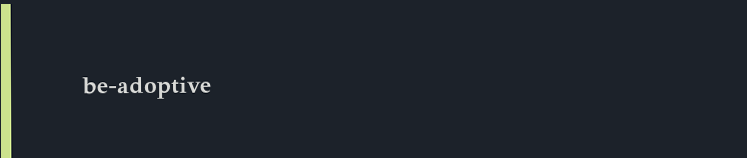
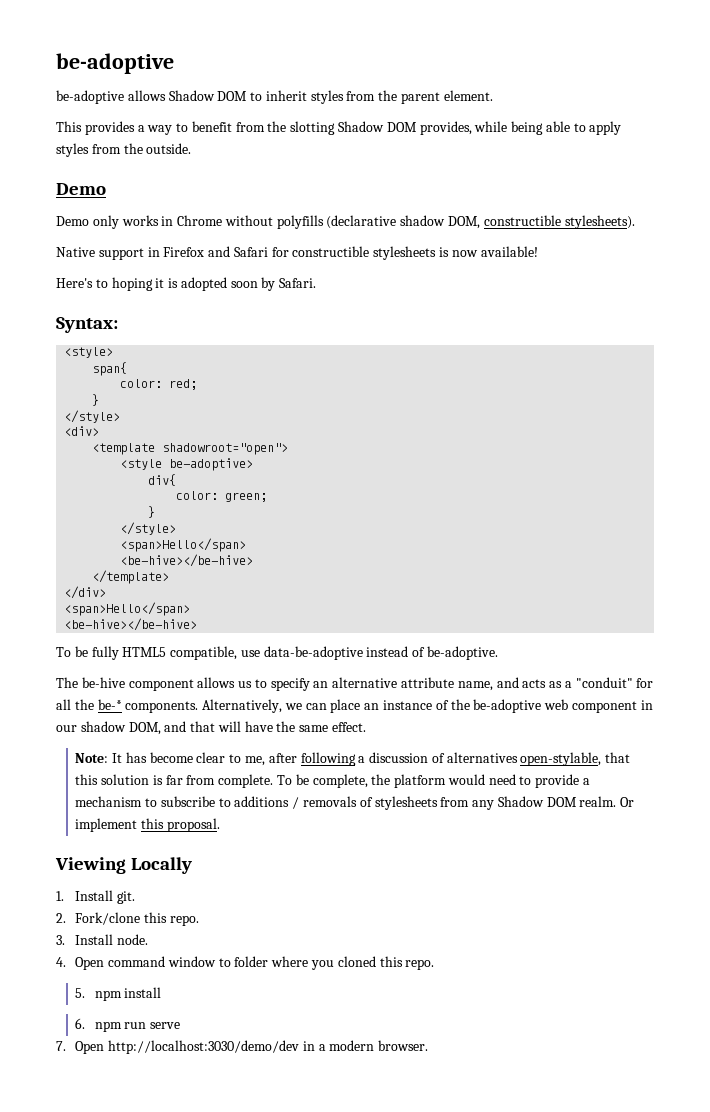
[81,76,212,100] be-adoptive -> [56,53,174,74] [56,90,493,104] [56,121,622,135] [56,143,192,157] [56,183,106,195] [56,215,635,229] [56,246,538,260] [56,277,317,291] [56,317,118,333] [64,347,114,358] [92,362,128,376] [120,379,198,390] [92,394,100,406] [64,410,121,423] [64,426,100,436] [92,443,289,455] [120,458,254,471] [148,474,177,486] [176,491,268,502] [148,506,156,518] [120,522,177,535] [120,538,247,552] [120,554,254,567] [92,570,170,584] [64,586,107,599] [64,602,191,616] [64,618,198,631] [56,646,499,660] [56,677,654,691] [56,699,653,713] [56,721,367,735] [75,752,631,766] [75,774,591,788] [75,796,635,810] [75,818,220,832] [55,857,193,874] [56,890,136,904] [56,912,199,926] [56,934,149,945] [56,956,435,970] [75,987,162,1001] [75,1018,181,1032] [56,1040,429,1054] be-adoptive // be-adoptive allows Shadow DOM to inherit styles from the parent element. // This provides a way to benefit from the slotting Shadow DOM provides, while being able to apply styles from the outside. // Demo // Demo only works in Chrome without polyfills (declarative shadow DOM, constructible stylesheets). // Native support in Firefox and Safari for constructible stylesheets is now available! // Here's to hoping it is adopted soon by Safari. // Syntax: // <style> // span{ // color: red; // } // </style> // <div> // <template shadowroot="open"> // <style be-adoptive> // div{ // color: green; // } // </style> // <span>Hello</span> // <be-hive></be-hive> // </template> // </div> // <span>Hello</span> // <be-hive></be-hive> // To be fully HTML5 compatible, use data-be-adoptive instead of be-adoptive. // The be-hive component allows us to specify an alternative attribute name, and acts as a "conduit" for all the be-* components. Alternatively, we can place an instance of the be-adoptive web component in our shadow DOM, and that will have the same effect. // Note: It has become clear to me, after following a discussion of alternatives open-stylable, that this solution is far from complete. To be complete, the platform would need to provide a mechanism to subscribe to additions / removals of stylesheets from any Shadow DOM realm. Or implement this proposal. // Viewing Locally // 1. Install git. // 2. Fork/clone this repo. // 3. Install node. // 4. Open command window to folder where you cloned this repo. // 5. npm install // 6. npm run serve // 7. Open http://localhost:3030/demo/dev in a modern browser.

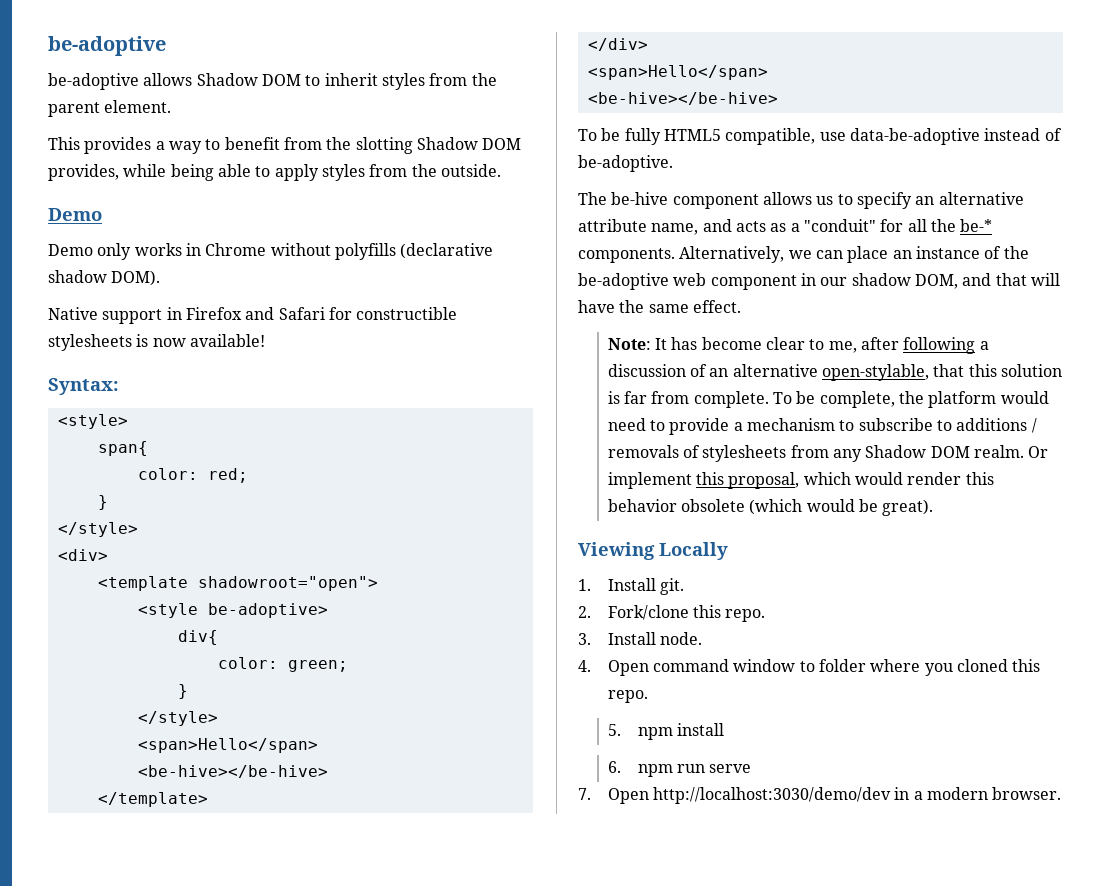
[448,215,635,229] DOM, constructible stylesheets). -> [111,270,161,286] DOM).
[56,277,317,291] // Here's to hoping it is adopted soon by Safari. -> (265, 340) none
[446,752,518,763] alternatives -> [709,364,818,377] an alternative
[166,818,220,832] proposal. -> [728,472,994,489] [607,499,934,516] proposal, which would render this behavior obsolete (which would be great).

